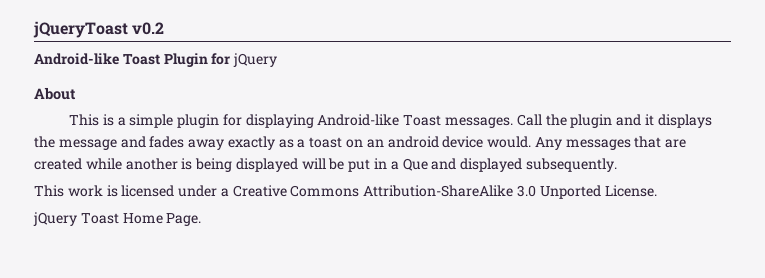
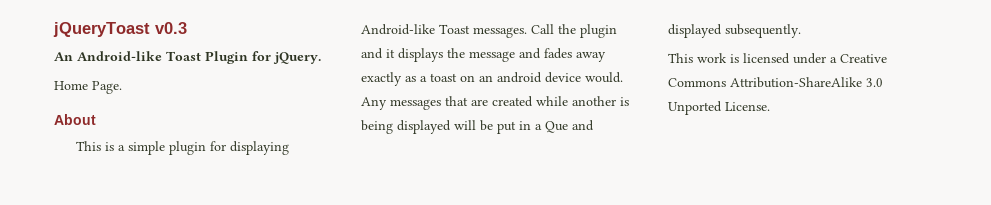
[132,22,165,35] v0.2 // -> [155,22,187,34] [54,52,73,61] v0.3 // An
[233,53,278,67] jQuery -> [273,52,321,64] [54,81,122,94] jQuery. // Home Page.
[33,212,202,226] // jQuery Toast Home Page. -> (770, 106) none

